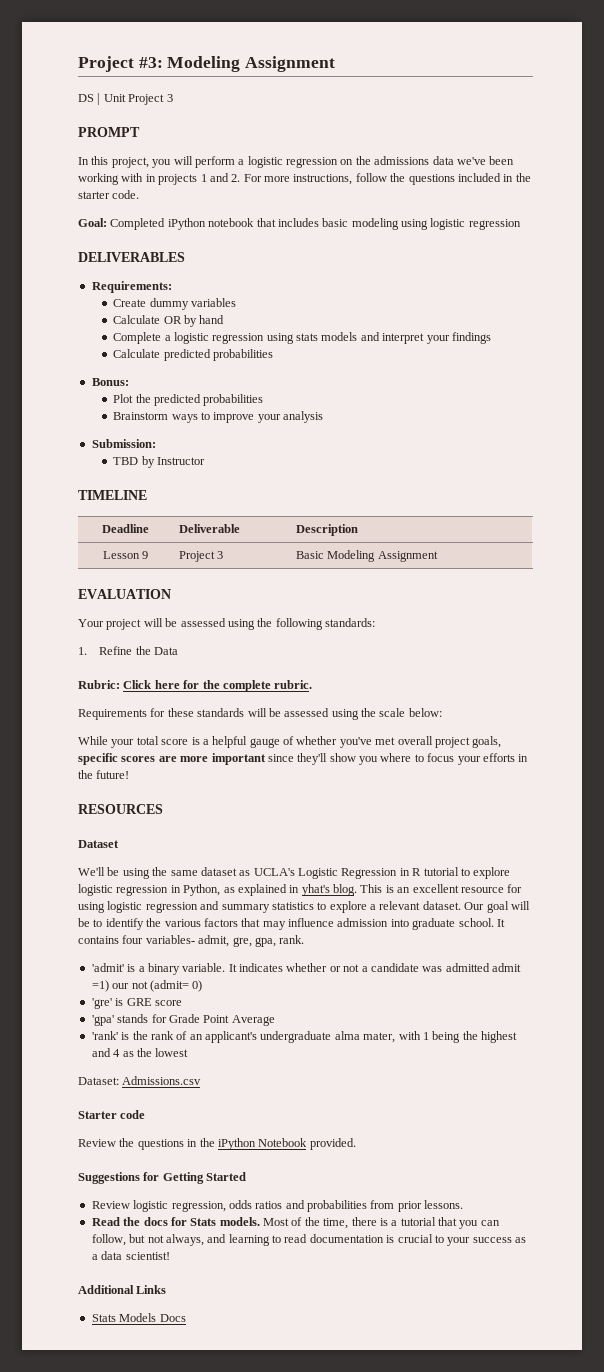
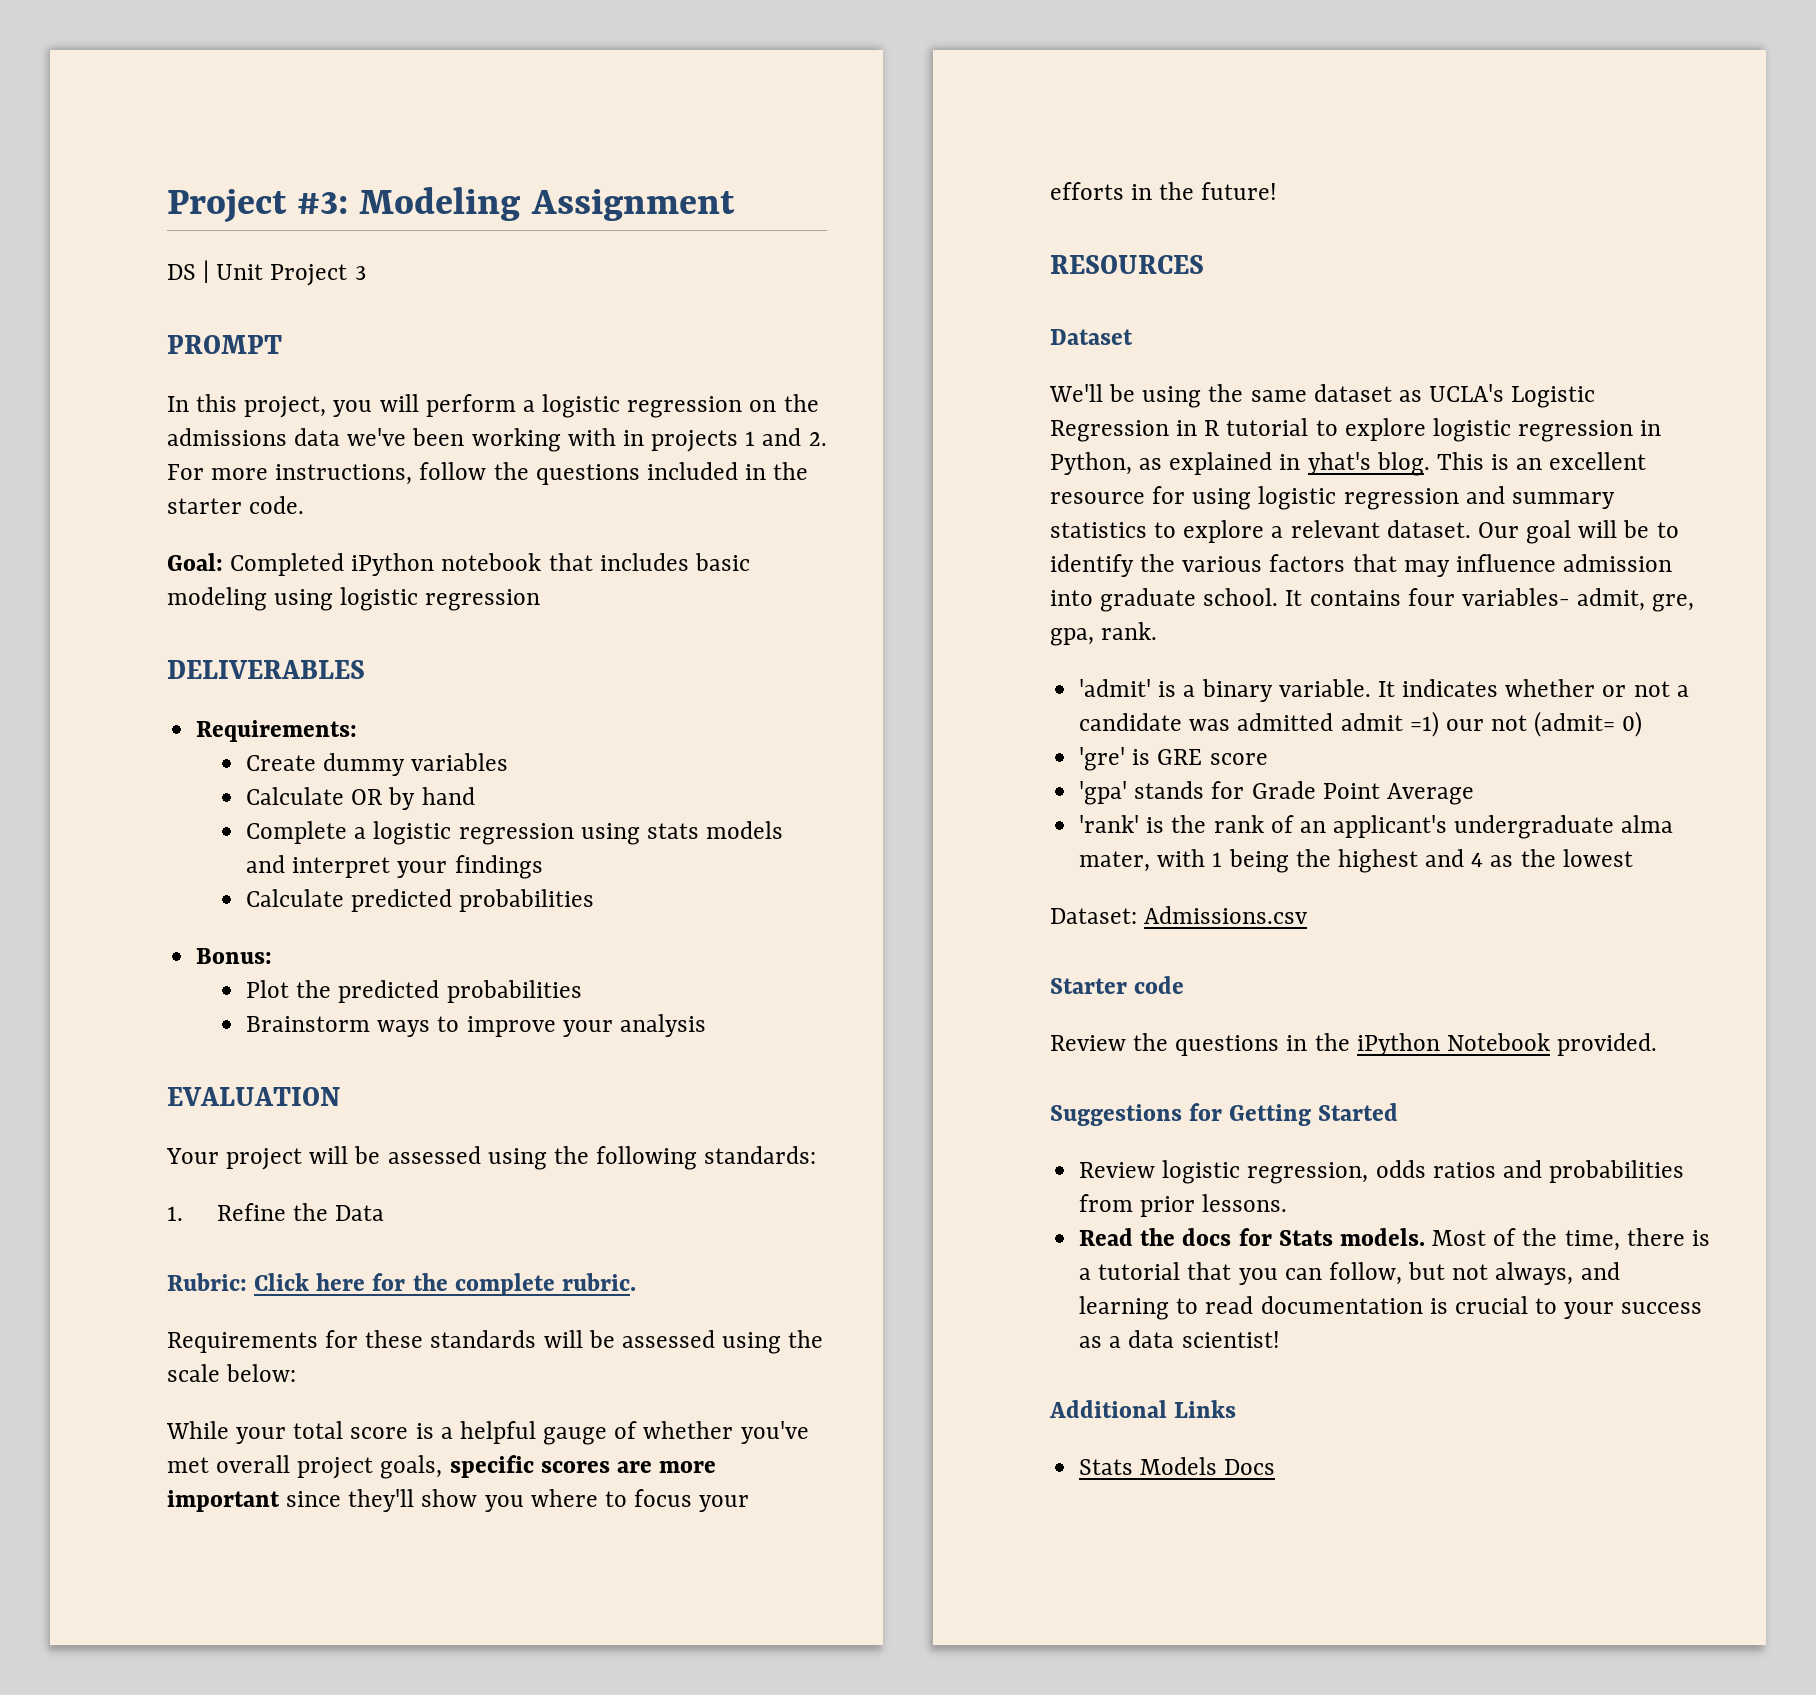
[91,439,156,448] [113,456,205,468] [78,490,147,500] [102,524,149,533] [178,524,240,533] [295,524,358,536] [102,551,149,559] [178,551,224,562] [295,550,438,562] // Submission: // TBD by Instructor // TIMELINE // Deadline | Deliverable | Description // Lesson 9 | Project 3 | Basic Modeling Assignment -> (706, 1025) none

